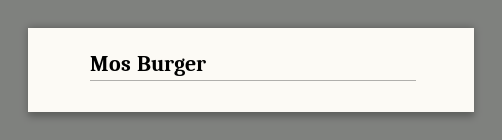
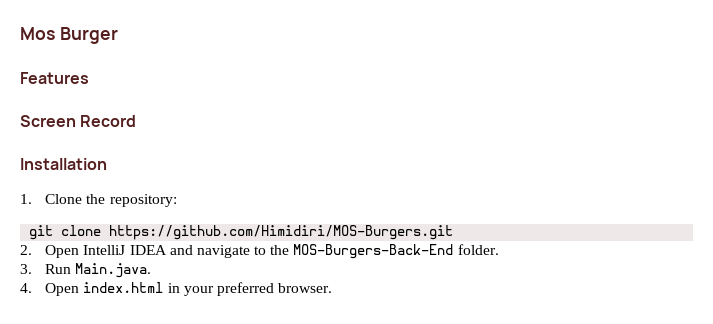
(206, 66) none -> [20,72,89,84] [20,115,137,127] [20,158,107,170] [20,194,177,207] [29,225,454,240] [20,244,499,259] [20,263,152,278] [20,282,333,296] // Features // Screen Record // Installation // 1. Clone the repository: // git clone https://github.com/Himidiri/MOS-Burgers.git // 2. Open IntelliJ IDEA and navigate to the MOS-Burgers-Back-End folder. // 3. Run Main.java. // 4. Open index.html in your preferred browser.

